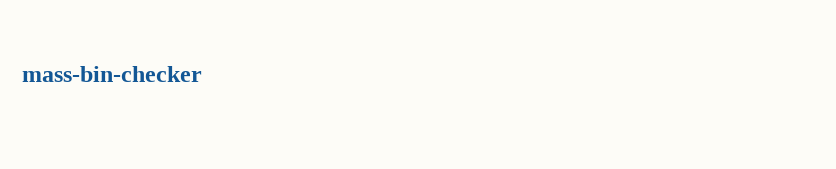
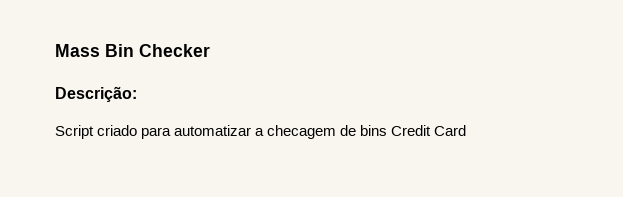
[22,66,202,82] mass-bin-checker -> [55,44,210,57] [55,86,137,102] [55,125,467,139] Mass Bin Checker // Descrição: // Script criado para automatizar a checagem de bins Credit Card

